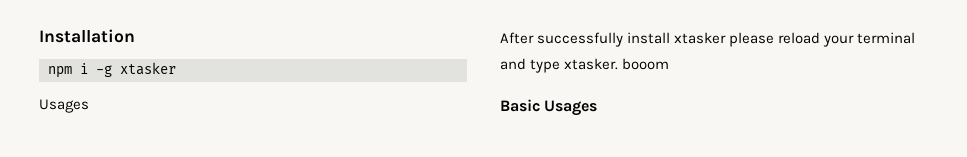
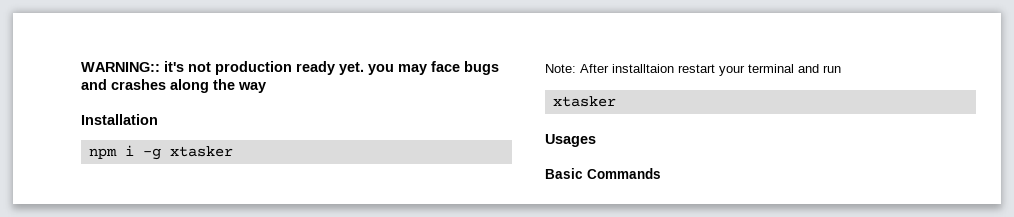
(39, 36) none -> [81,61,499,75] [81,79,266,93] WARNING:: it's not production ready yet. you may face bugs and crashes along the way //
[39,99,89,113] [500,32,916,47] [500,58,670,73] Usages // After successfully install xtasker please reload your terminal and type xtasker. booom -> [545,64,841,76] [552,96,616,107] [545,134,596,147] Note: After installtaion restart your terminal and run // xtasker // Usages
[544,100,598,116] Usages -> [587,168,661,179] Commands

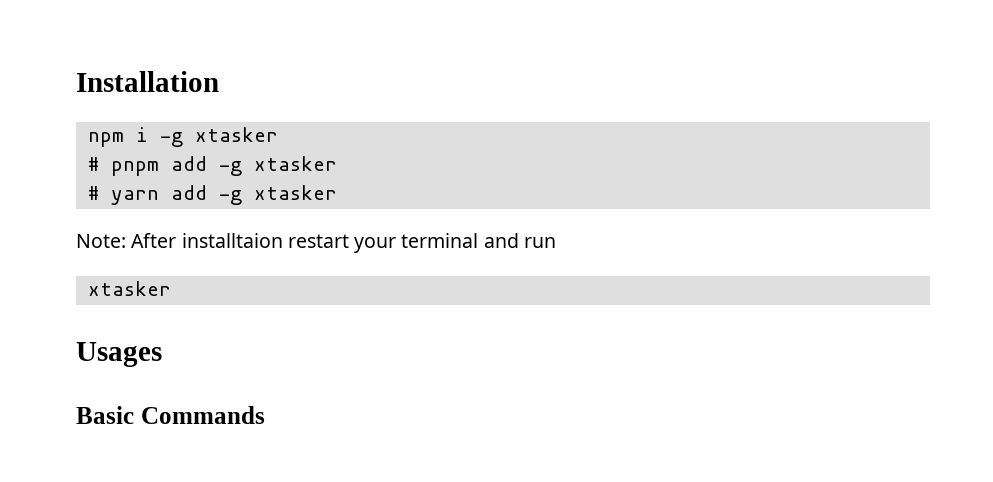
[81,61,499,75] [81,79,266,93] WARNING:: it's not production ready yet. you may face bugs and crashes along the way // -> (76, 81) none
(233, 151) none -> [87,156,337,176] [87,185,337,205] // # pnpm add -g xtasker // # yarn add -g xtasker

